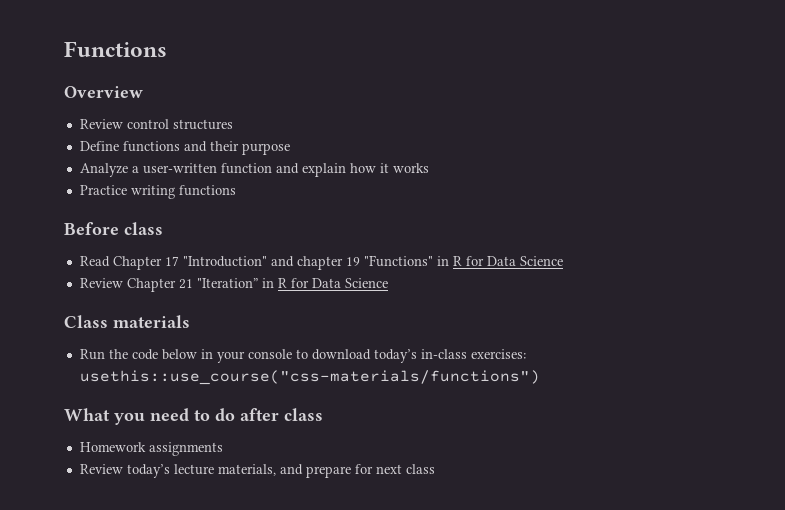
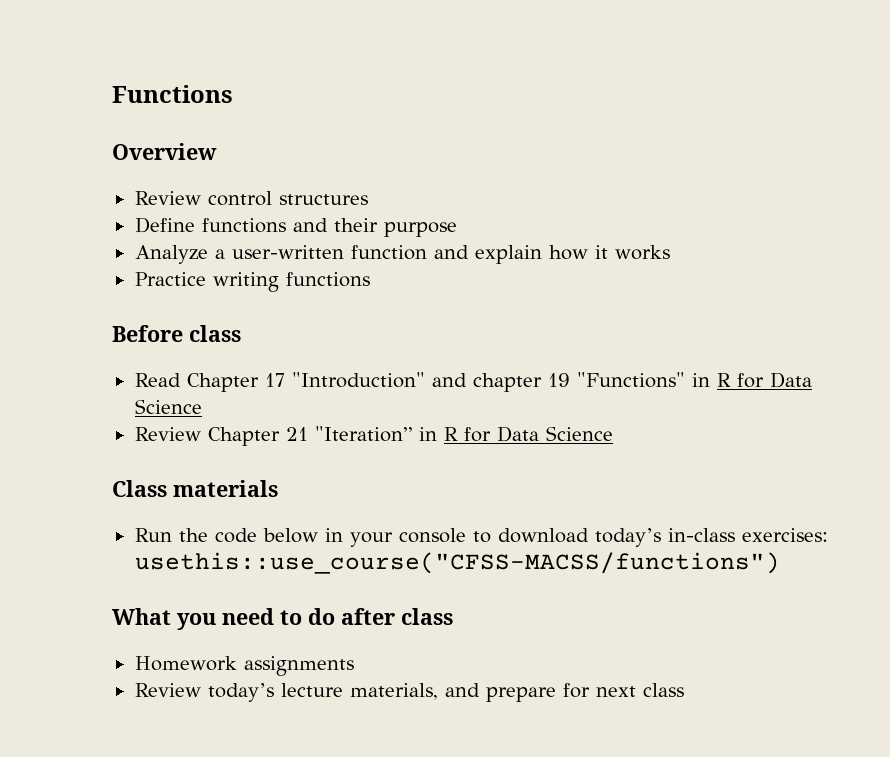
[79,370,540,385] usethis::use_course("css-materials/functions") -> [134,552,780,574] usethis::use_course("CFSS-MACSS/functions")

